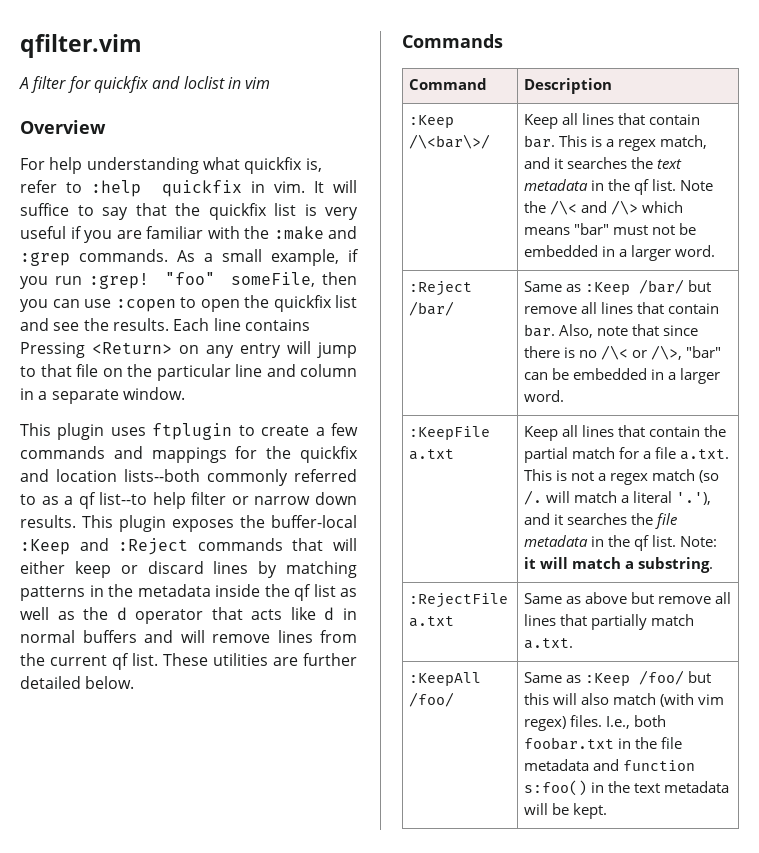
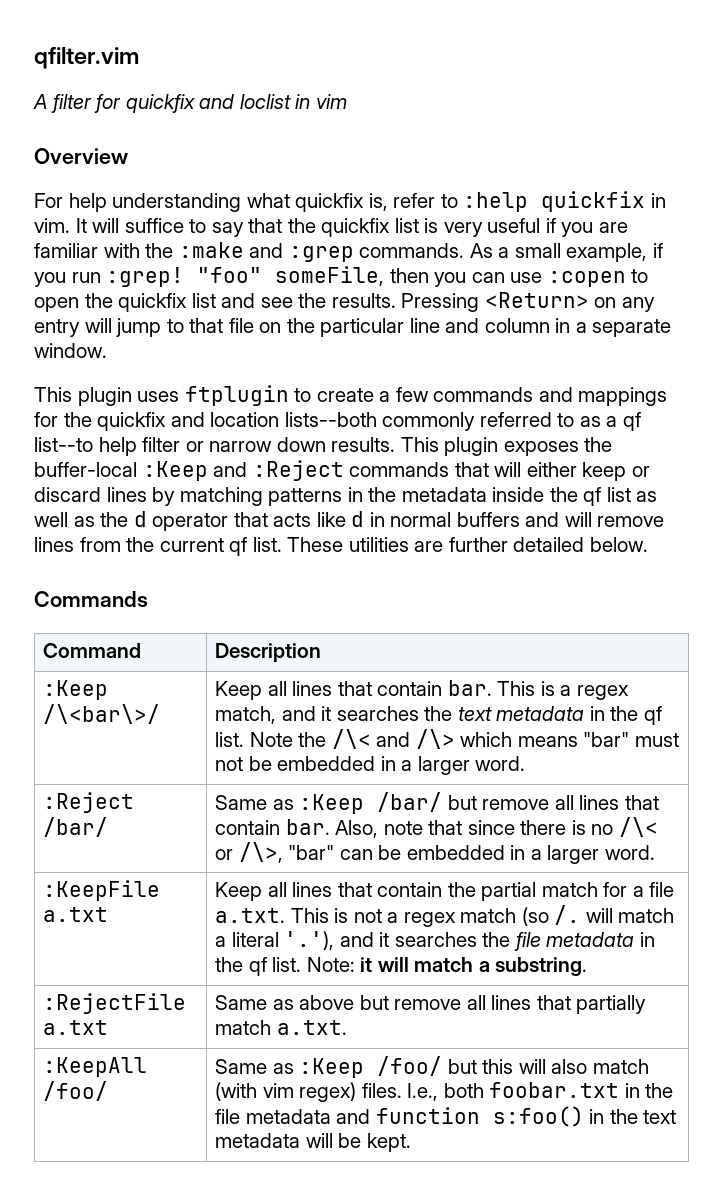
[173,318,310,331] Each line contains -> (396, 300) none

